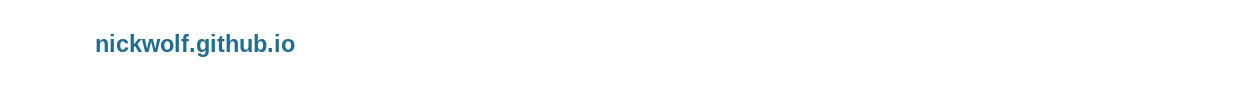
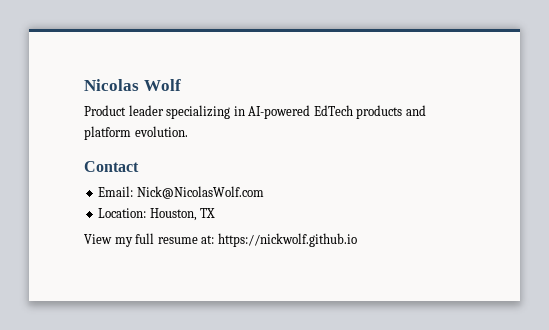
[95,34,295,57] nickwolf.github.io -> [84,79,181,91] [84,105,426,119] [84,126,188,140] [84,161,139,172] [98,186,264,199] [98,208,216,221] [84,233,357,247] Nicolas Wolf // Product leader specializing in AI-powered EdTech products and platform evolution. // Contact // Email: Nick@NicolasWolf.com // Location: Houston, TX // View my full resume at: https://nickwolf.github.io

